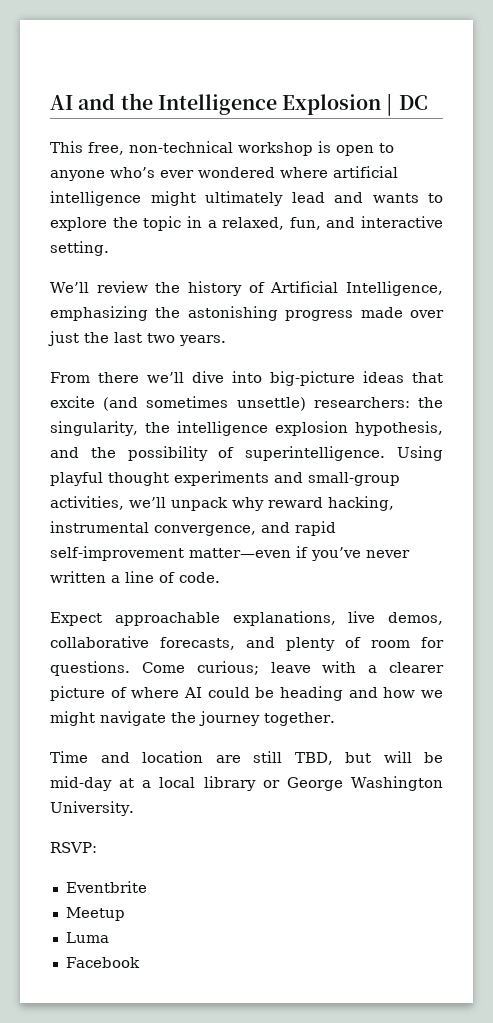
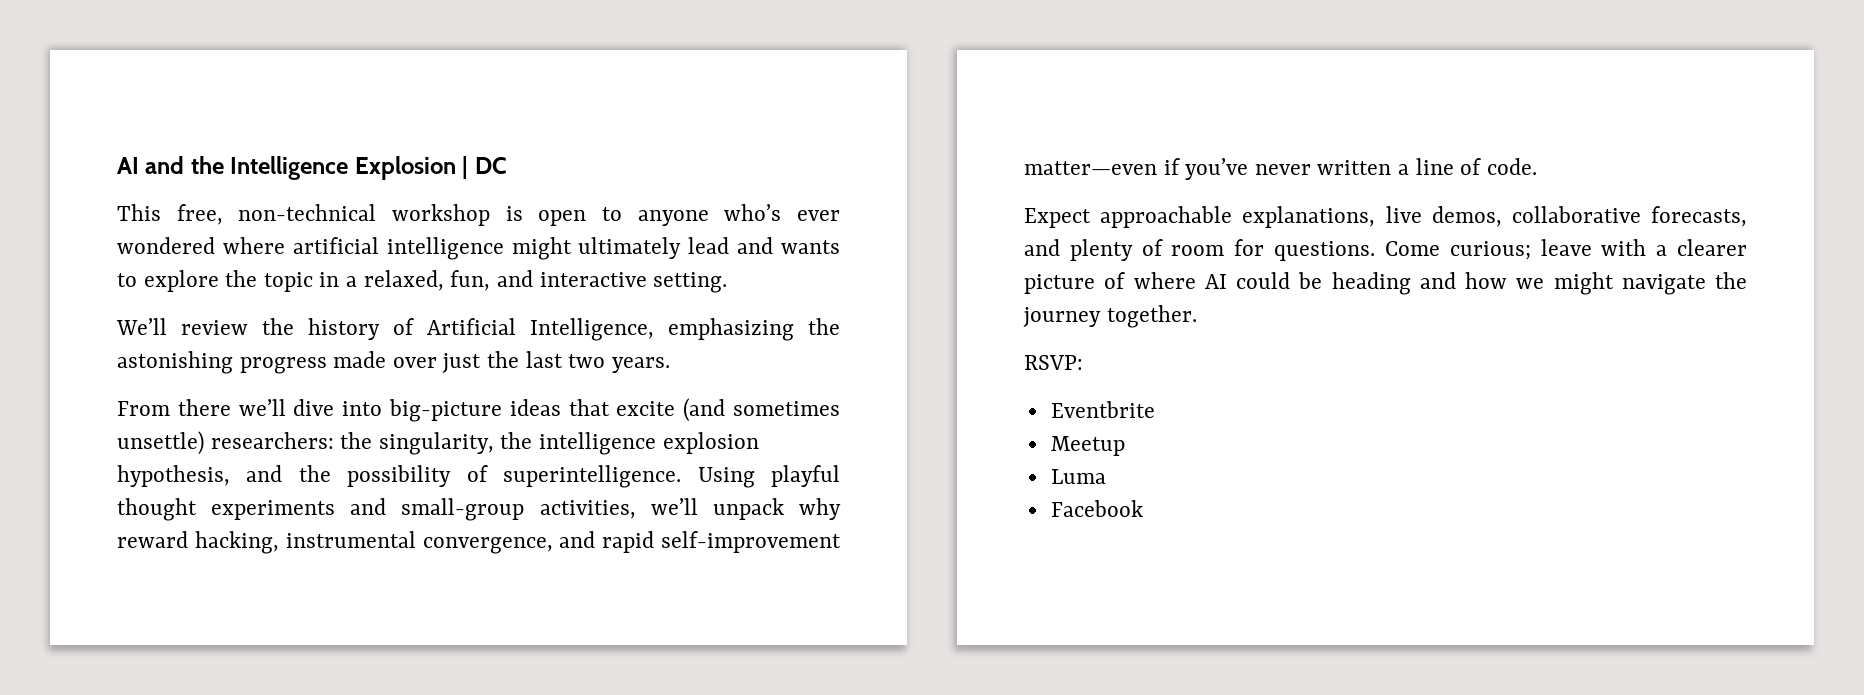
[50,751,443,765] [50,776,444,791] [50,801,134,816] // Time and location are still TBD, but will be mid-day at a local library or George Washington University. -> (1197, 316) none

